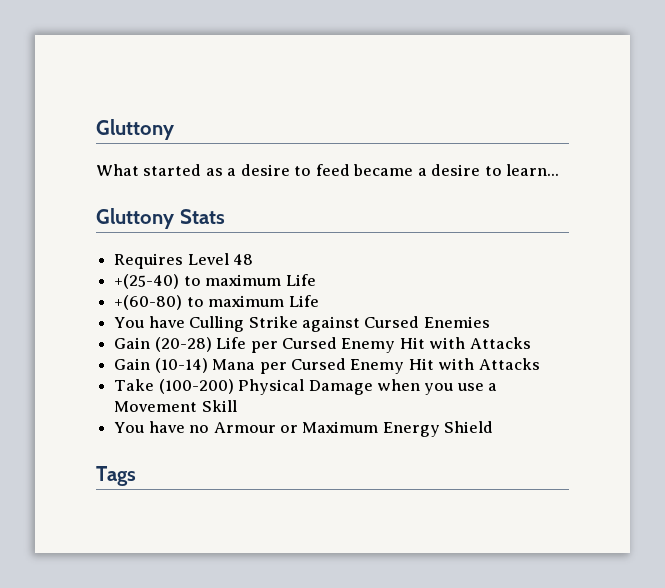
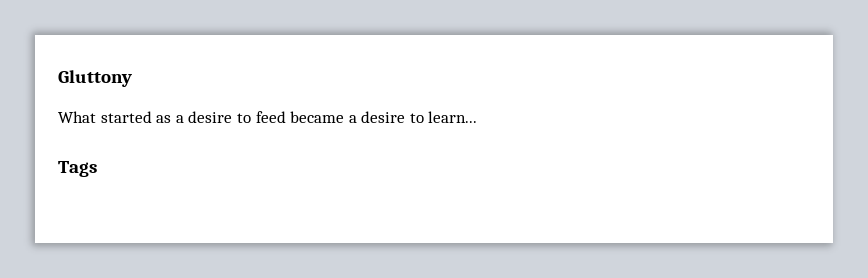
[96,208,225,229] [114,253,254,269] [114,274,316,289] [114,295,319,310] [114,316,490,332] [114,337,531,353] [114,358,540,374] [114,379,498,395] [114,400,237,412] [114,421,494,437] // Gluttony Stats // Requires Level 48 // +(25-40) to maximum Life // +(60-80) to maximum Life // You have Culling Strike against Cursed Enemies // Gain (20-28) Life per Cursed Enemy Hit with Attacks // Gain (10-14) Mana per Cursed Enemy Hit with Attacks // Take (100-200) Physical Damage when you use a Movement Skill // You have no Armour or Maximum Energy Shield -> (478, 117) none

